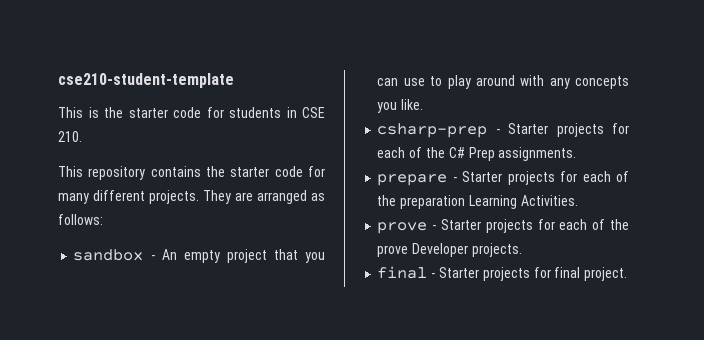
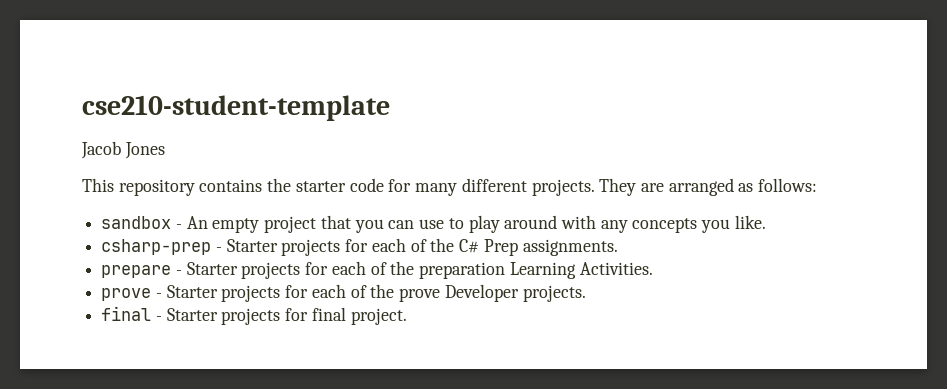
[58,107,325,118] [58,131,82,142] This is the starter code for students in CSE 210. -> [81,141,165,159] Jacob Jones

